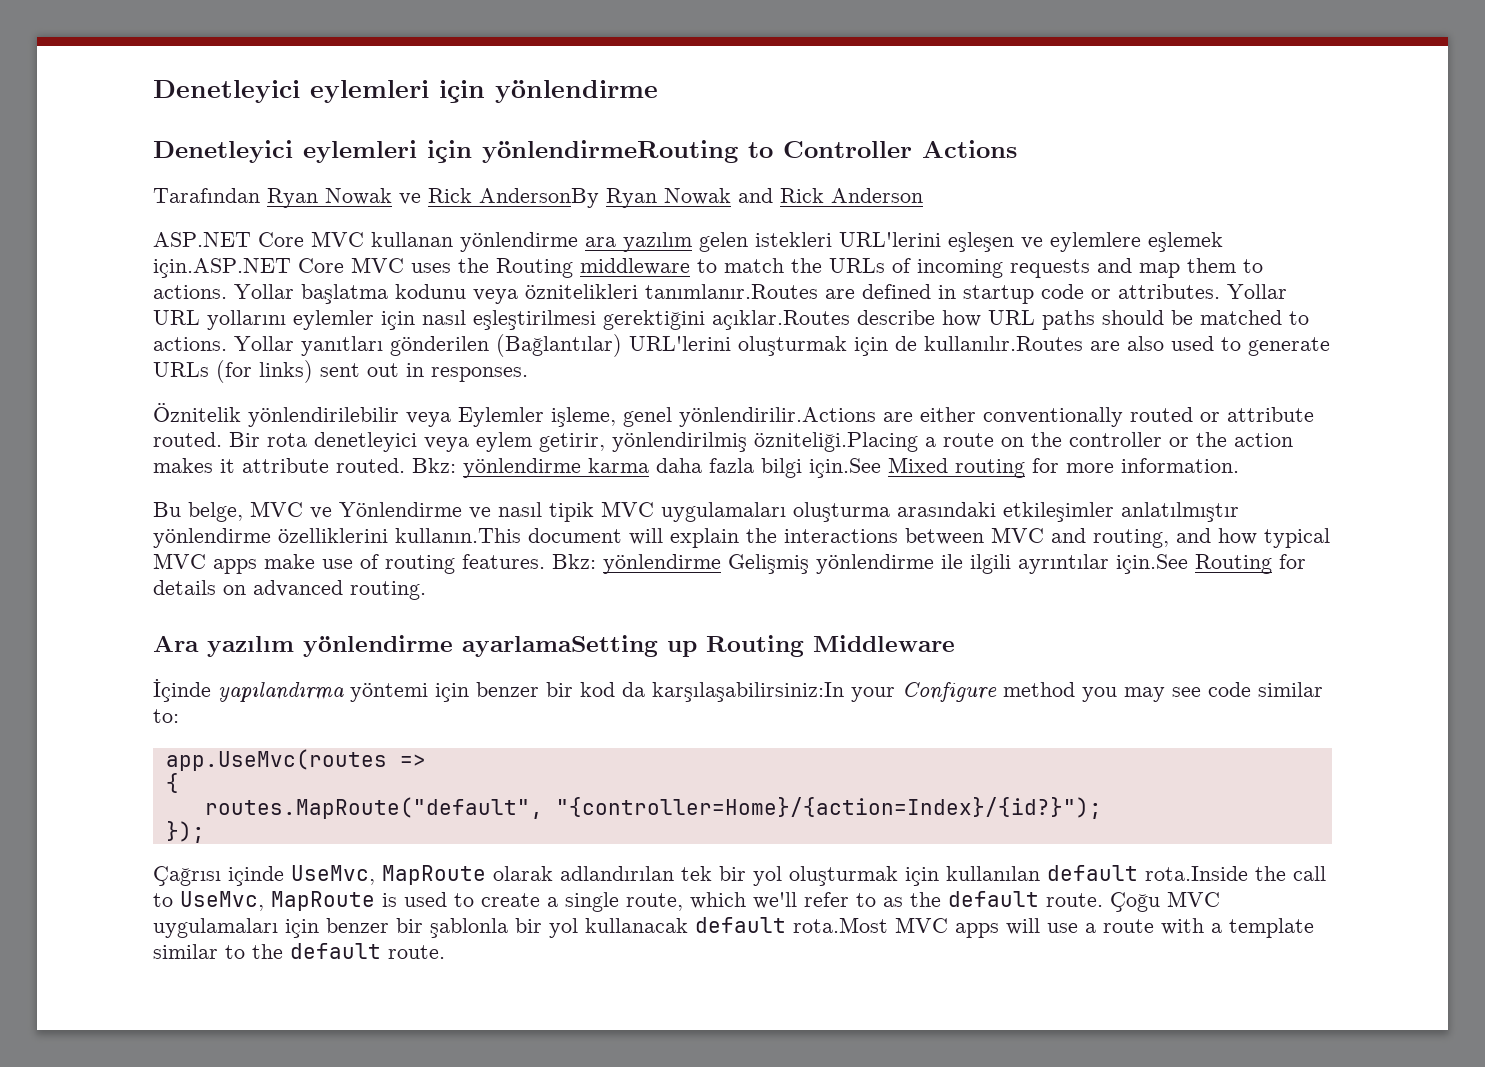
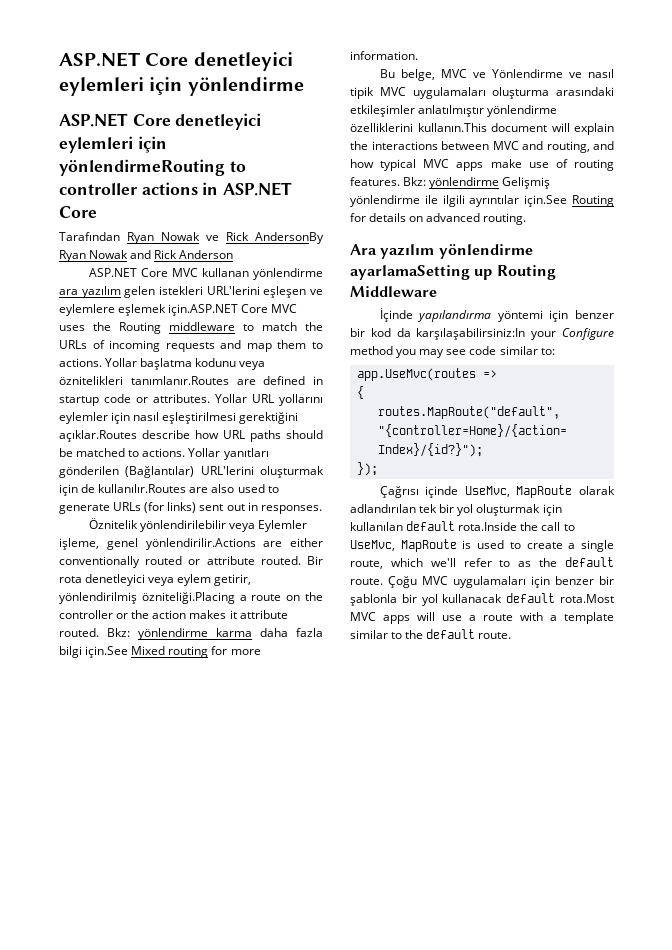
[153,80,300,103] Denetleyici -> [59,52,293,71] ASP.NET Core denetleyici
[153,140,293,163] Denetleyici -> [59,113,262,130] ASP.NET Core denetleyici
[783,140,1017,158] Controller Actions -> [59,182,293,196] [59,206,97,218] controller actions in ASP.NET Core

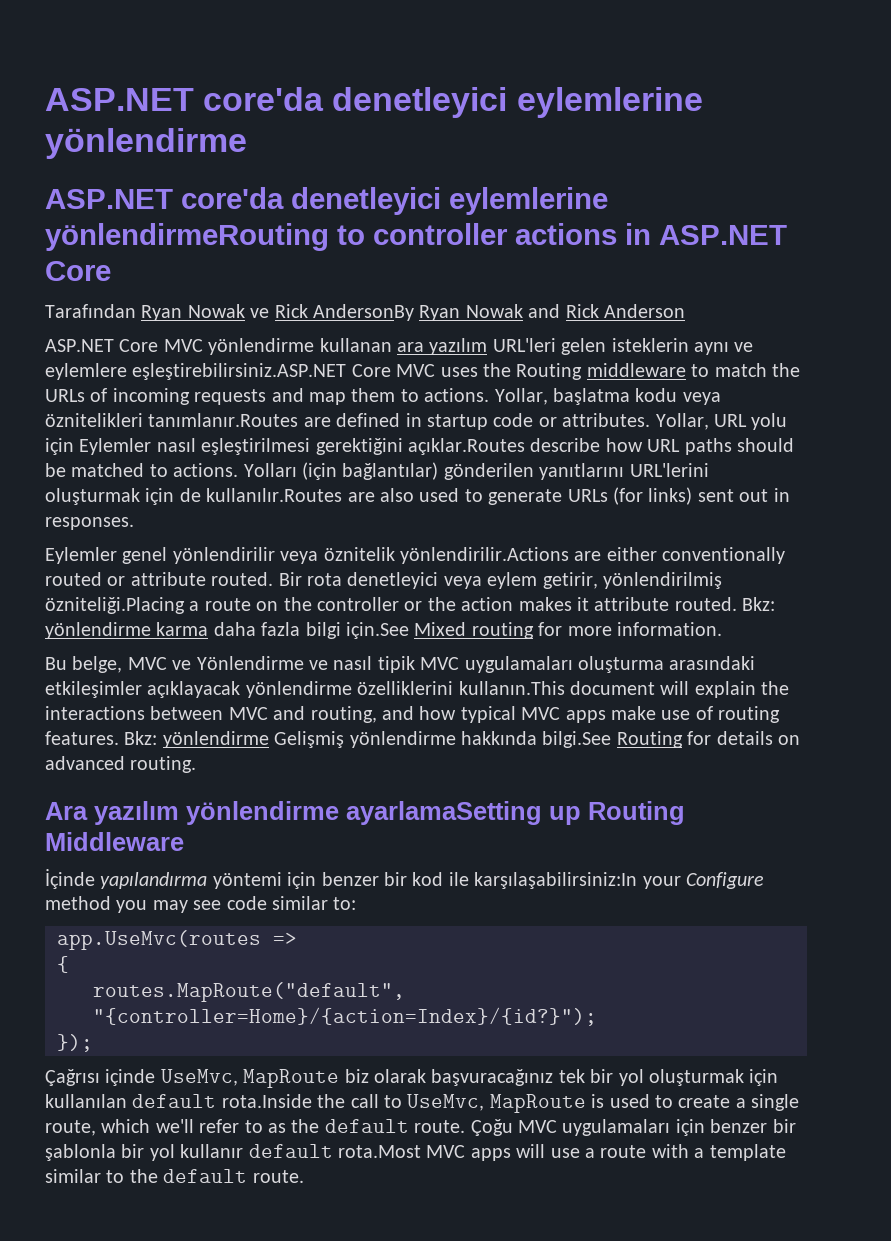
[59,52,293,71] [59,77,304,96] [59,113,262,130] [59,136,167,153] ASP.NET Core denetleyici eylemleri için yönlendirme // ASP.NET Core denetleyici eylemleri için -> [45,87,703,118] [45,128,247,159] [45,187,608,215] ASP.NET core'da denetleyici eylemlerine yönlendirme // ASP.NET core'da denetleyici eylemlerine
[201,268,323,280] [59,286,323,298] [59,304,239,316] kullanan yönlendirme ara yazılım gelen istekleri URL'lerini eşleşen ve eylemlere eşlemek için.ASP.NET -> [208,338,754,355] [45,363,347,380] yönlendirme kullanan ara yazılım URL'leri gelen isteklerin aynı ve eylemlere eşleştirebilirsiniz.ASP.NET
[105,358,237,370] Yollar başlatma kodunu -> [494,388,678,405] Yollar, başlatma kodu
[215,394,323,406] [59,412,131,424] Yollar URL yollarını eylemler için -> [655,413,788,430] [45,438,152,455] Yollar, URL yolu için Eylemler
[188,448,269,460] [59,466,195,478] Yollar yanıtları gönderilen (Bağlantılar) -> [243,462,625,480] Yolları (için bağlantılar) gönderilen yanıtlarını
[88,518,307,532] [59,538,138,550] Öznitelik yönlendirilebilir veya Eylemler işleme, genel -> [45,547,395,564] Eylemler genel yönlendirilir veya öznitelik
[418,105,485,117] anlatılmıştır -> [147,681,241,698] açıklayacak
[424,195,568,207] ile ilgili ayrıntılar için.See -> [461,731,612,748] hakkında bilgi.See
[396,328,411,337] da -> [448,872,469,886] ile
[579,486,615,495] [350,504,416,513] olarak adlandırılan -> [344,1069,554,1086] biz olarak başvuracağınız
[442,594,503,603] kullanacak -> [180,1144,244,1158] kullanır

